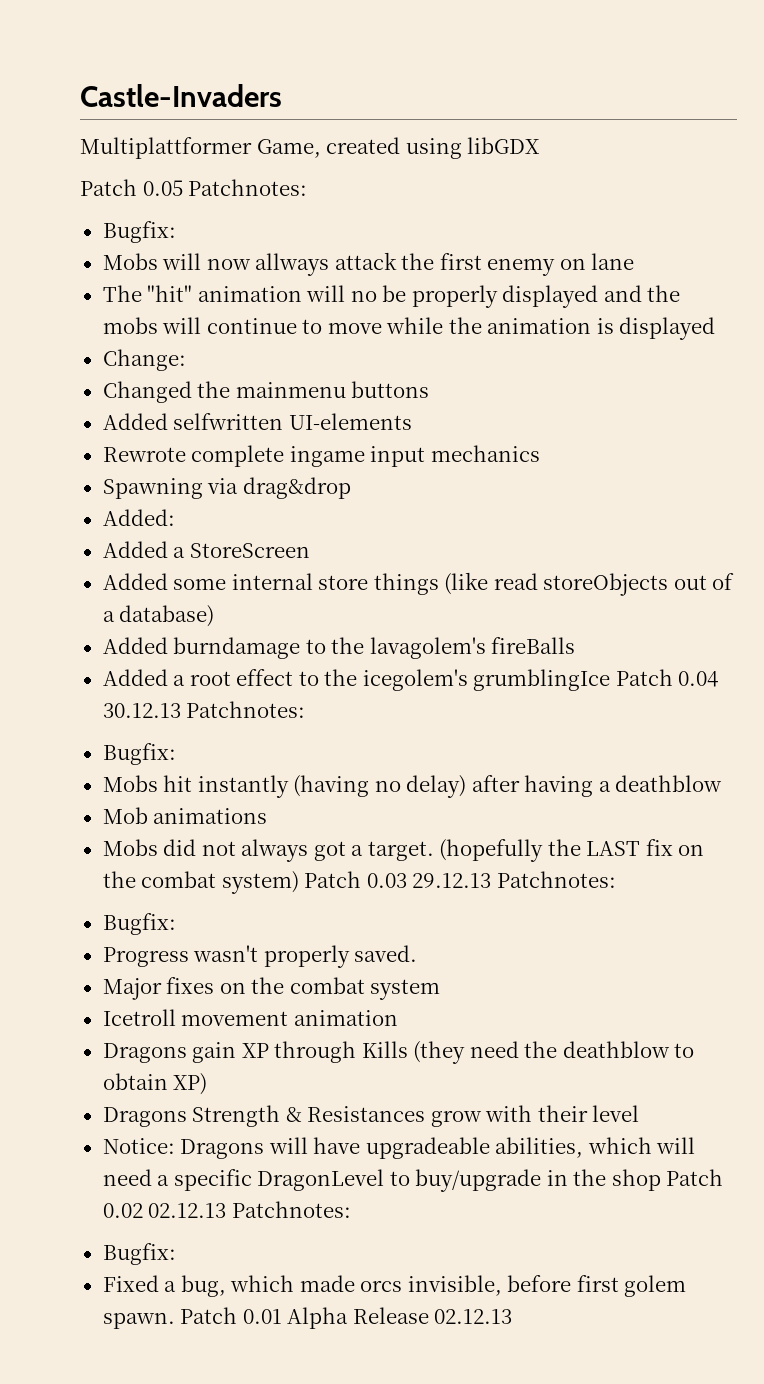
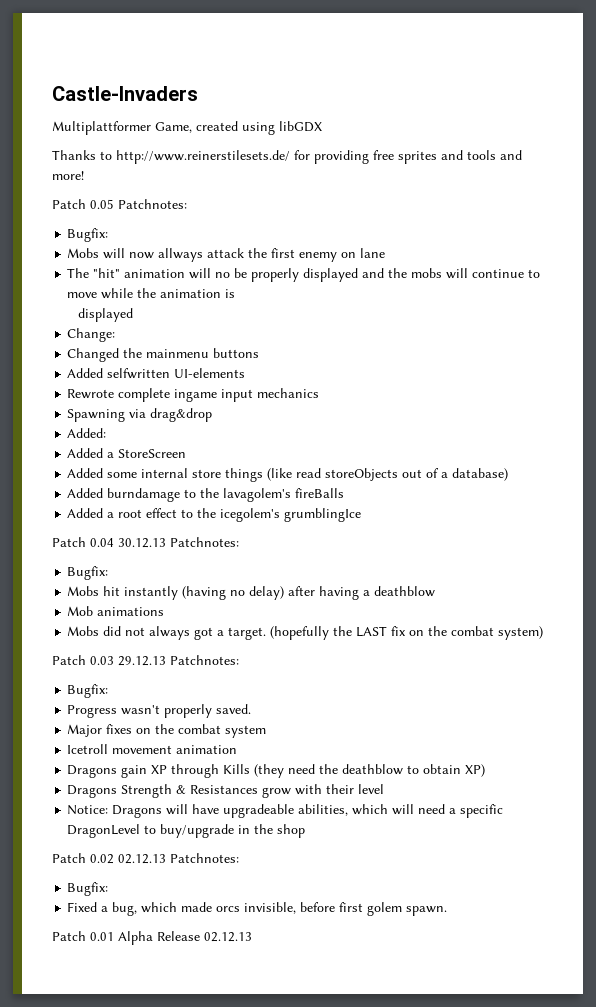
(541, 145) none -> [52,150,522,164] [52,171,84,180] // Thanks to http://www.reinerstilesets.de/ for providing free sprites and tools and more!
(614, 326) none -> (236, 293) //
(611, 680) none -> (362, 515) //
(299, 882) none -> (544, 633) //
(661, 1180) none -> (306, 831) //
(175, 1320) none -> (448, 911) //

